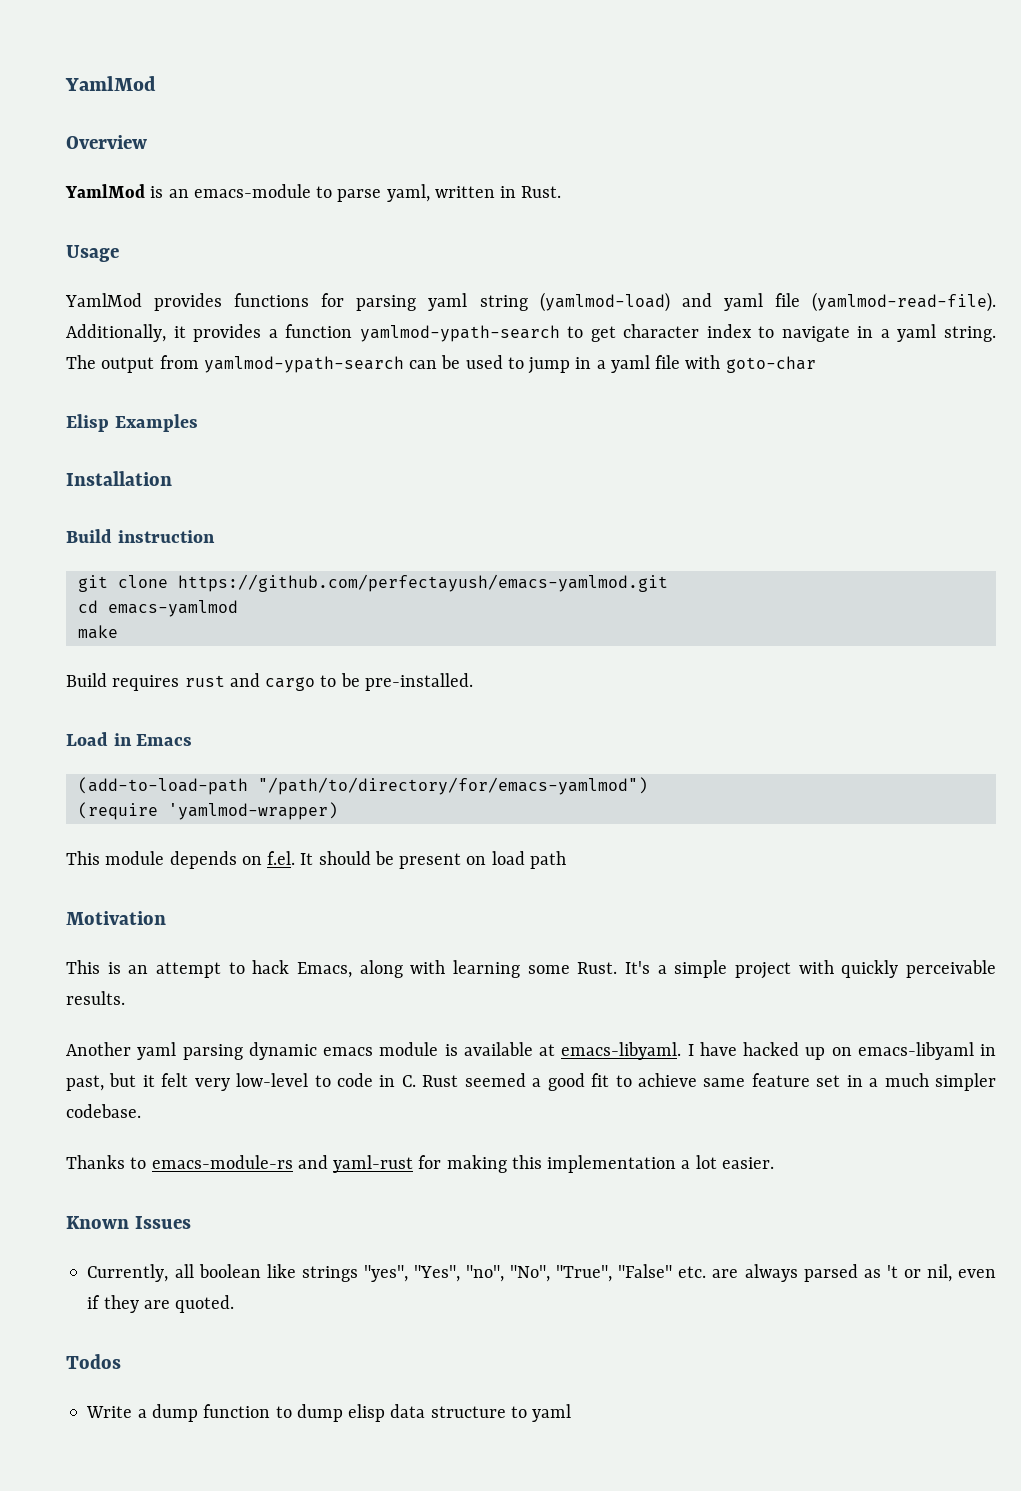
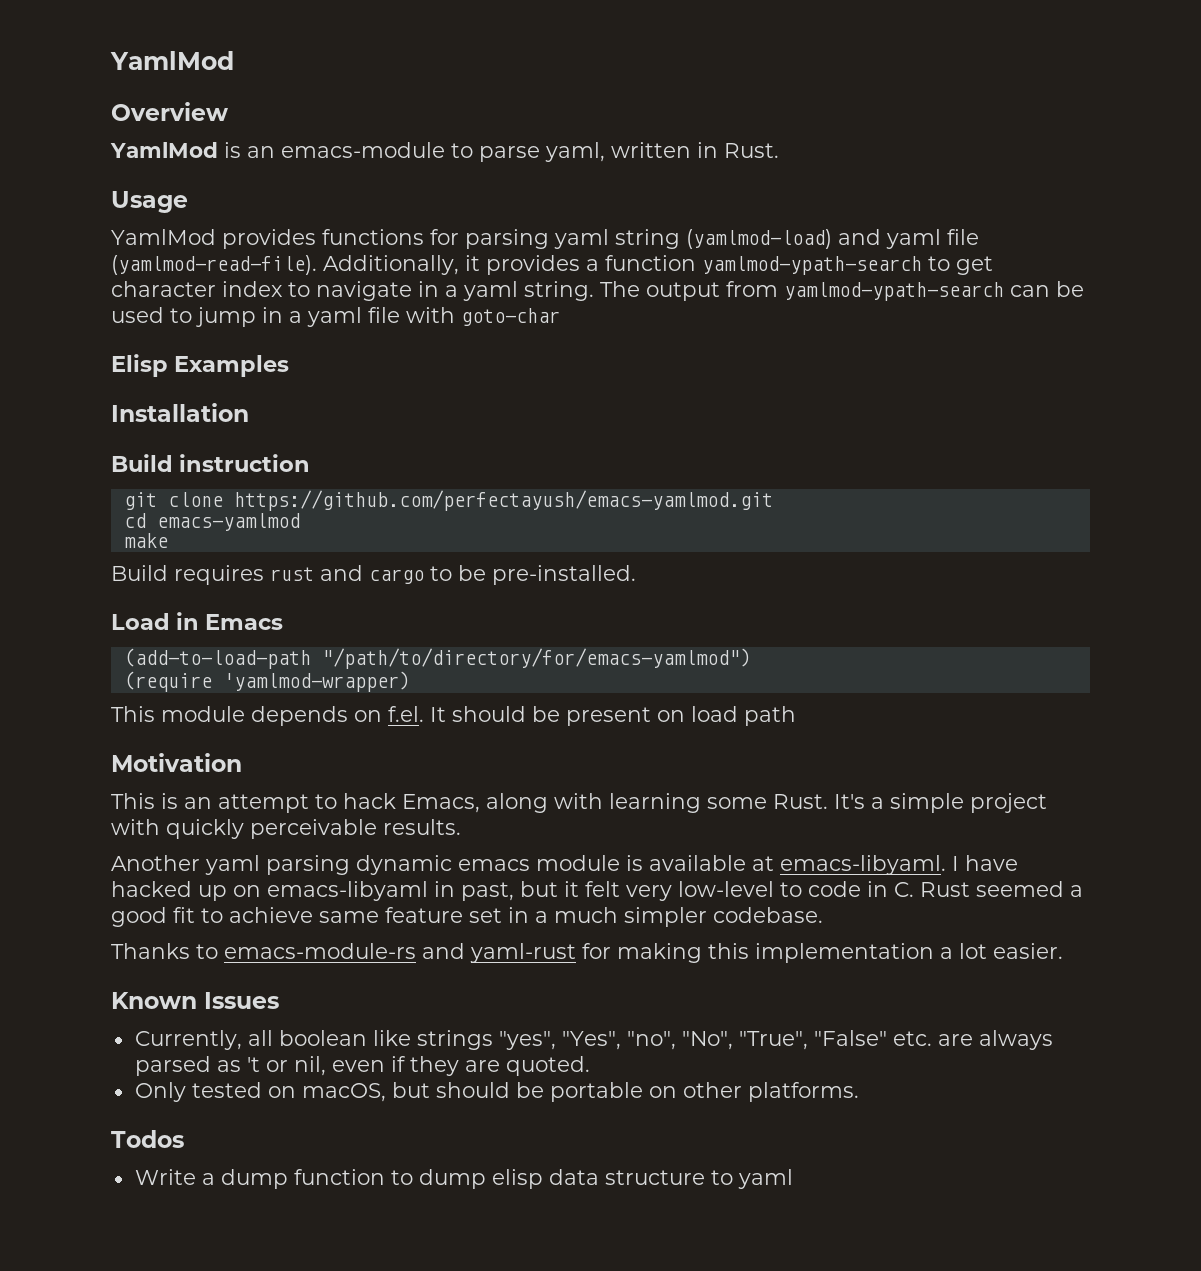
(235, 1304) none -> [134,1082,859,1102] // Only tested on macOS, but should be portable on other platforms.

